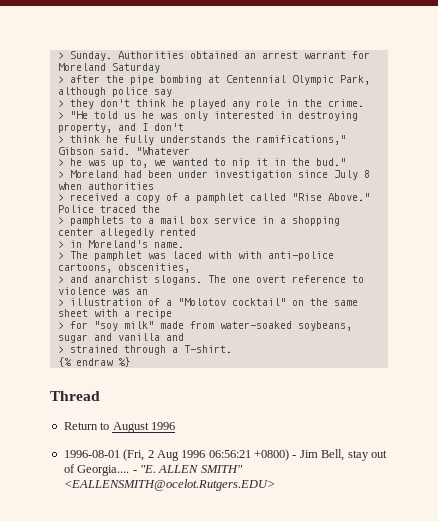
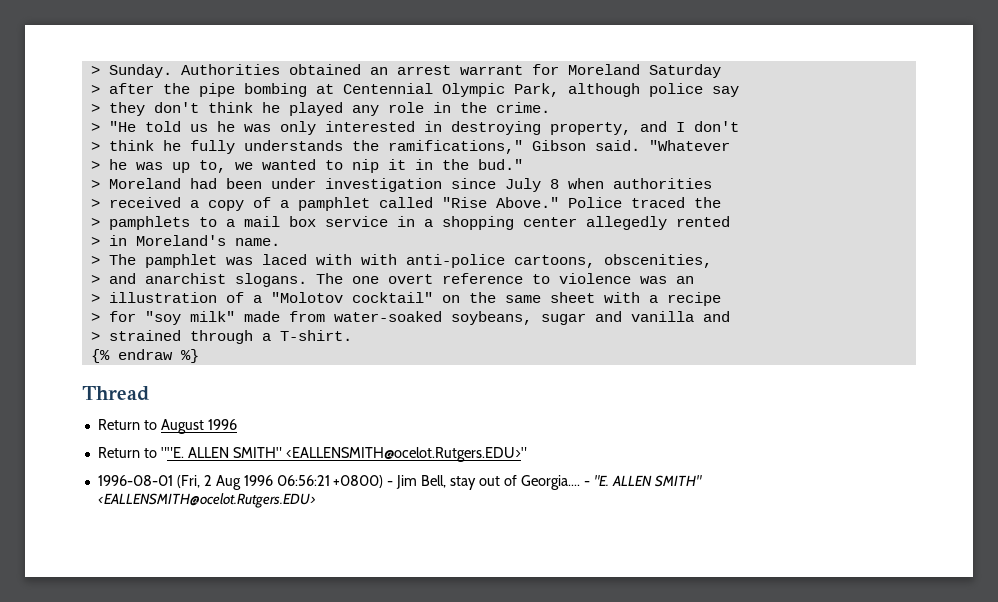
(175, 426) none -> [97,447,527,462] // Return to ""E. ALLEN SMITH" <EALLENSMITH@ocelot.Rutgers.EDU>"

